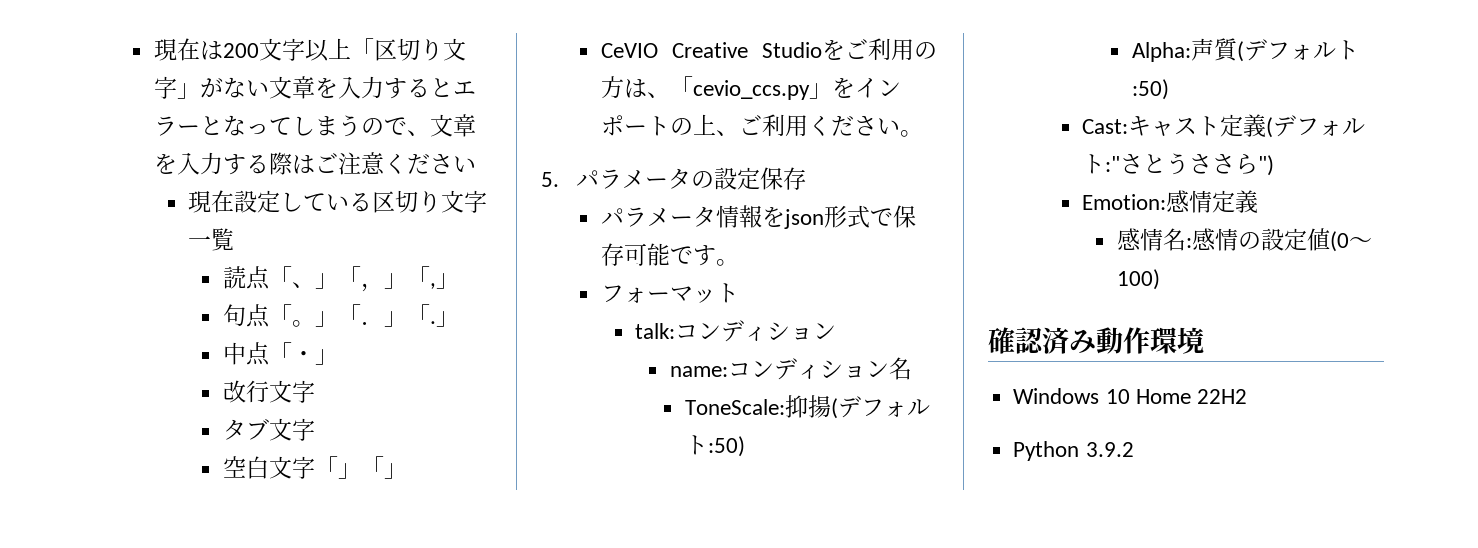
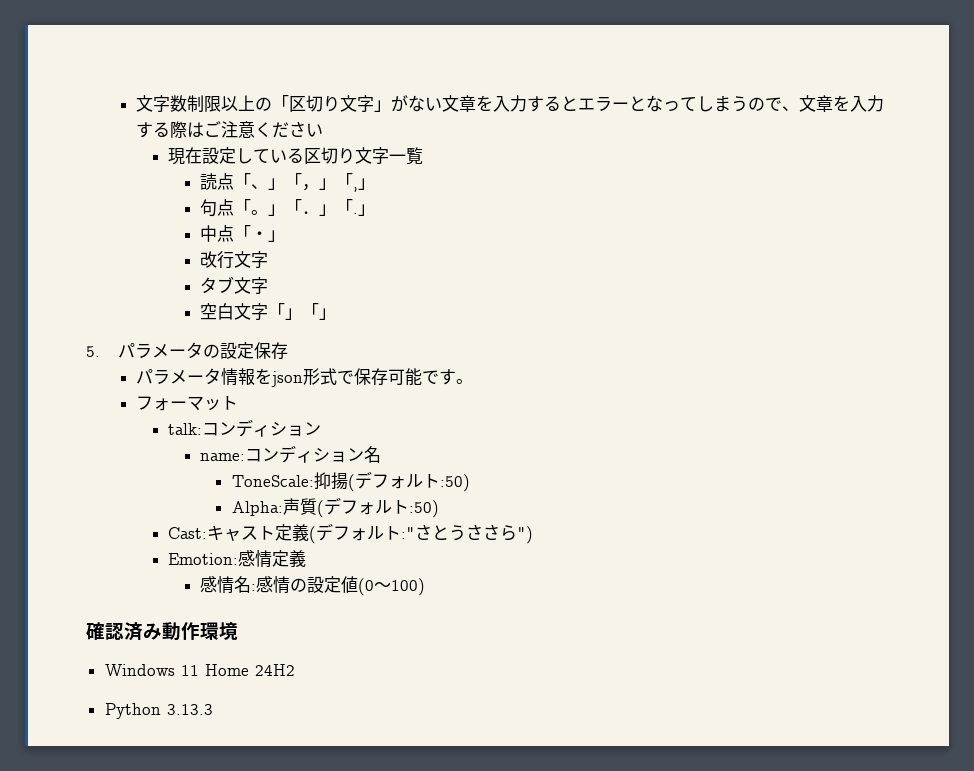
[153,38,351,62] 現在は200文字以上 -> [136,95,273,112] 文字数制限以上の
[600,38,937,61] [600,76,901,100] [600,114,923,137] // CeVIO Creative Studioをご利用の方は、「cevio_ccs.py」をインポートの上、ご利用ください。 -> (336, 314) none
[1105,389,1247,404] 10 Home 22H2 -> [180,664,295,676] 11 Home 24H2
[1085,442,1134,457] 3.9.2 -> [166,704,213,715] 3.13.3

